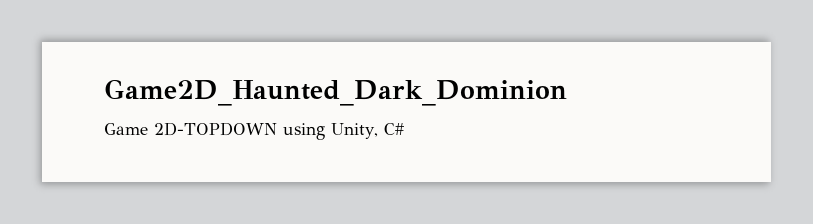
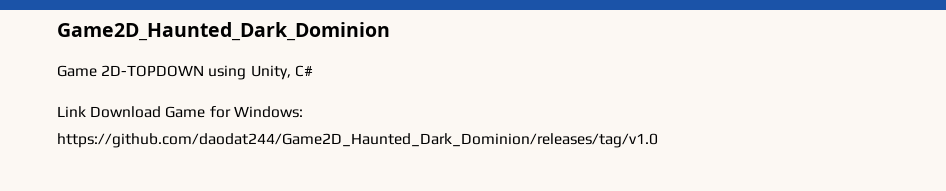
(404, 129) none -> [57,106,303,118] [57,133,658,148] // Link Download Game for Windows: https://github.com/daodat244/Game2D_Haunted_Dark_Dominion/releases/tag/v1.0

